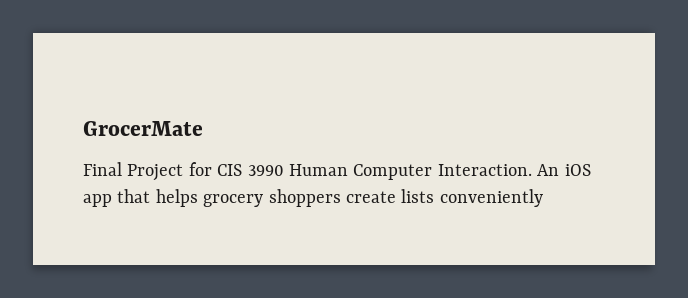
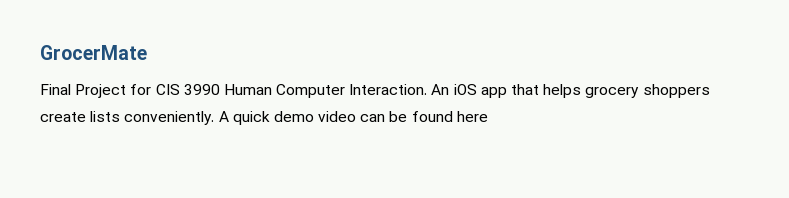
[439,189,543,207] conveniently -> [124,111,488,125] conveniently. A quick demo video can be found here

